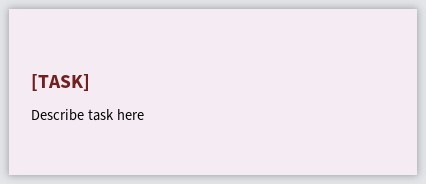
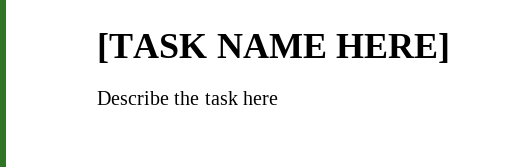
[31,74,90,91] [TASK] -> [97,33,451,63] [TASK NAME HERE]
(84, 115) none -> [174,91,200,105] the

